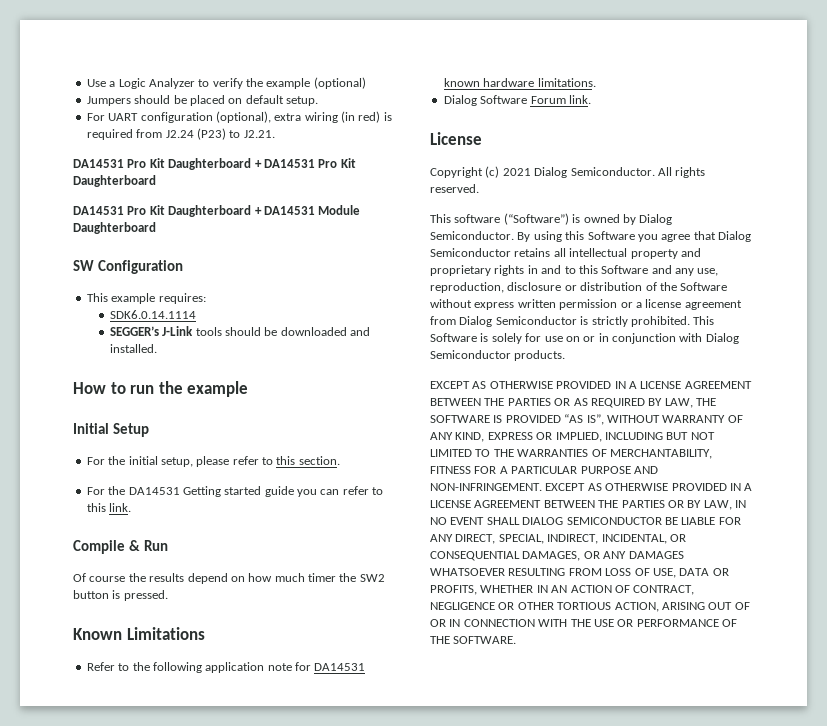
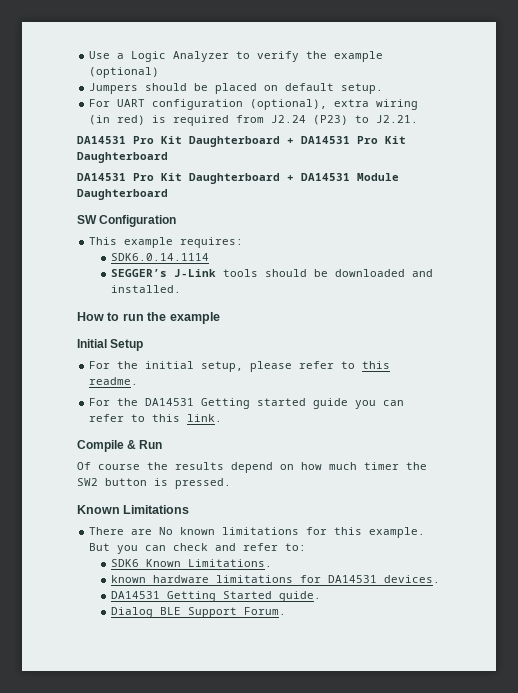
[298,456,340,465] section. -> [89,377,139,385] readme.
[86,662,366,673] [443,78,596,87] [443,95,591,106] [430,132,482,145] [430,166,706,178] [430,184,479,193] [430,213,673,225] [430,231,751,242] [430,248,701,259] [430,265,719,276] [430,282,728,293] [430,299,742,310] [430,316,715,327] [430,333,739,344] [430,350,566,361] [430,381,752,389] [430,398,716,408] [430,414,743,425] [430,432,715,442] [430,449,712,459] [430,466,658,474] [430,483,753,491] [430,500,746,510] [430,517,741,525] [430,534,686,544] [430,551,684,561] [430,568,729,578] [430,585,695,595] [430,602,750,612] [430,619,737,627] [430,636,517,644] Refer to the following application note for DA14531 known hardware limitations. // Dialog Software Forum link. // License // Copyright (c) 2021 Dialog Semiconductor. All rights reserved. // This software (“Software”) is owned by Dialog Semiconductor. By using this Software you agree that Dialog Semiconductor retains all intellectual property and proprietary rights in and to this Software and any use, reproduction, disclosure or distribution of the Software without express written permission or a license agreement from Dialog Semiconductor is strictly prohibited. This Software is solely for use on or in conjunction with Dialog Semiconductor products. // EXCEPT AS OTHERWISE PROVIDED IN A LICENSE AGREEMENT BETWEEN THE PARTIES OR AS REQUIRED BY LAW, THE SOFTWARE IS PROVIDED “AS IS”, WITHOUT WARRANTY OF ANY KIND, EXPRESS OR IMPLIED, INCLUDING BUT NOT LIMITED TO THE WARRANTIES OF MERCHANTABILITY, FITNESS FOR A PARTICULAR PURPOSE AND NON-INFRINGEMENT. EXCEPT AS OTHERWISE PROVIDED IN A LICENSE AGREEMENT BETWEEN THE PARTIES OR BY LAW, IN NO EVENT SHALL DIALOG SEMICONDUCTOR BE LIABLE FOR ANY DIRECT, SPECIAL, INDIRECT, INCIDENTAL, OR CONSEQUENTIAL DAMAGES, OR ANY DAMAGES WHATSOEVER RESULTING FROM LOSS OF USE, DATA OR PROFITS, WHETHER IN AN ACTION OF CONTRACT, NEGLIGENCE OR OTHER TORTIOUS ACTION, ARISING OUT OF OR IN CONNECTION WITH THE USE OR PERFORMANCE OF THE SOFTWARE. -> [89,527,426,538] [89,543,307,554] [110,559,272,567] [110,575,440,583] [110,591,321,602] [110,607,286,618] There are No known limitations for this example. But you can check and refer to: // SDK6 Known Limitations. // known hardware limitations for DA14531 devices. // DA14531 Getting Started guide. // Dialog BLE Support Forum.

